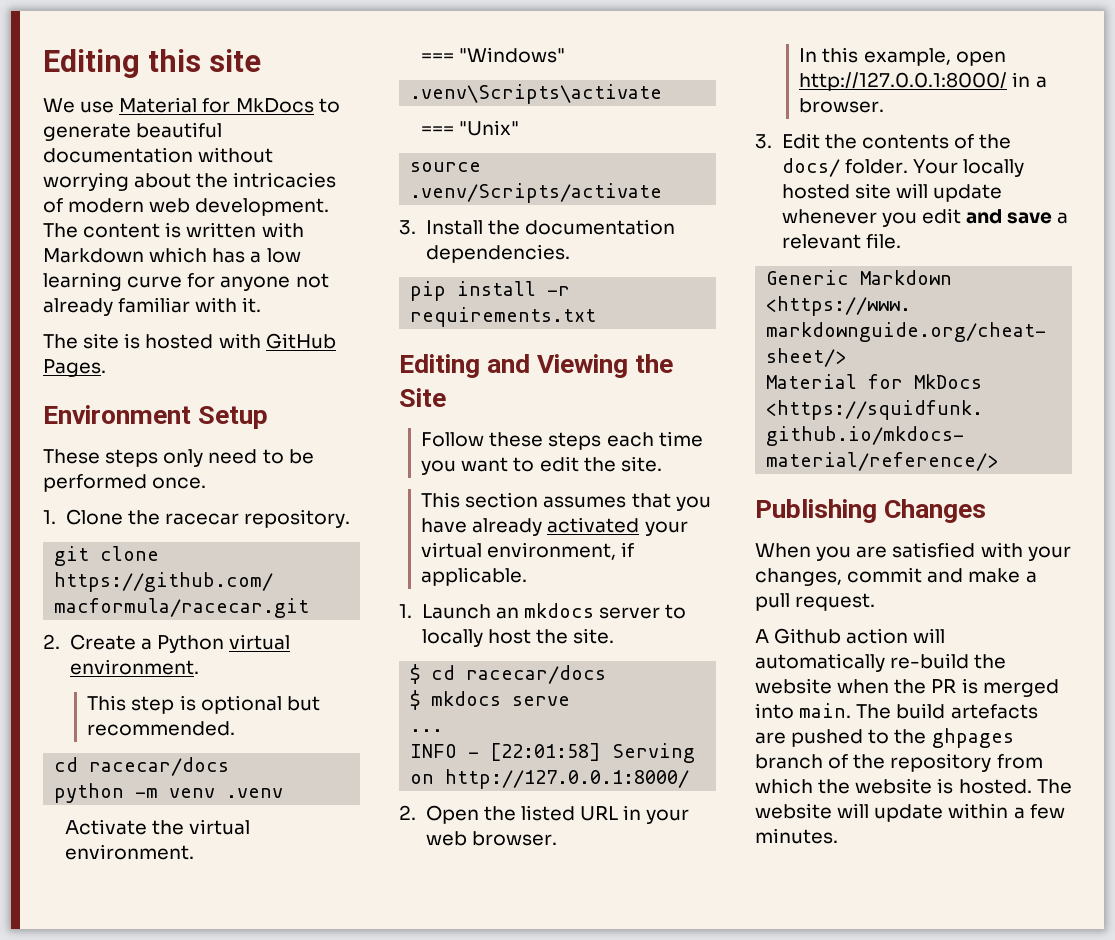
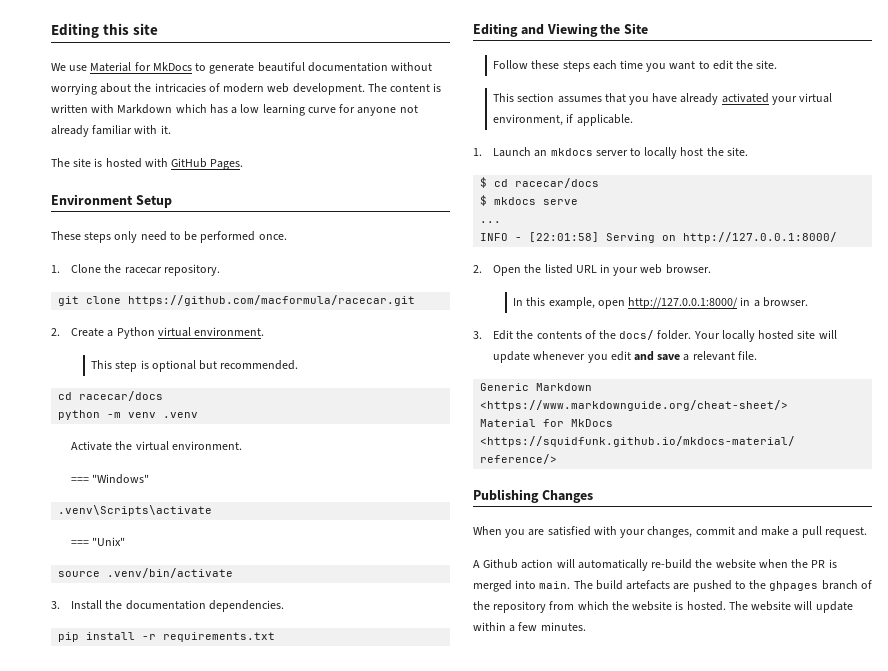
[410,183,663,203] .venv/Scripts/activate -> [107,568,234,578] .venv/bin/activate

